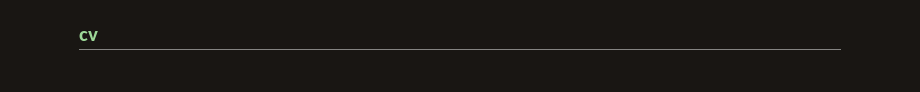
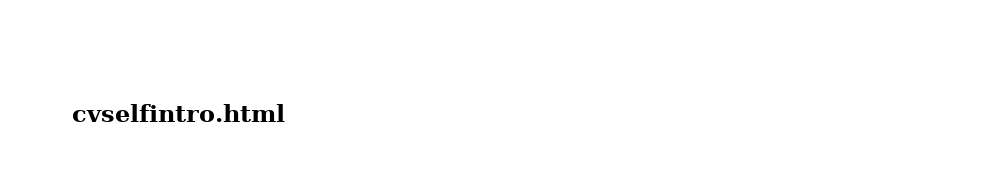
[79,31,98,41] cv -> [72,104,285,122] cvselfintro.html

